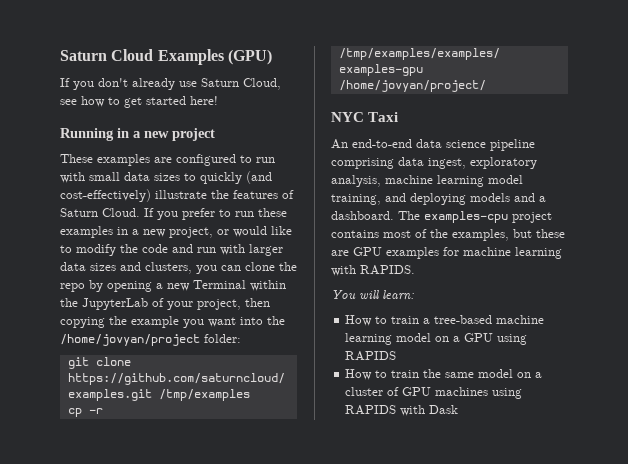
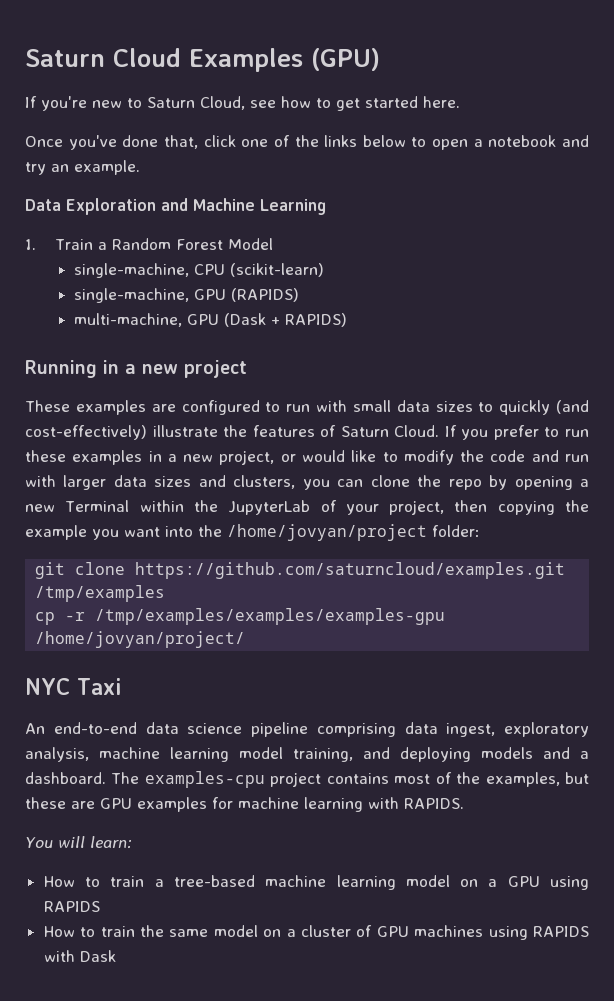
[73,78,197,90] you don't already use -> [41,96,142,111] you're new to
[190,96,218,105] here! -> [423,96,460,108] [25,135,590,150] [25,160,140,175] [25,198,326,215] [25,238,274,250] [73,263,324,278] [73,288,299,303] [73,313,347,327] here. // Once you've done that, click one of the links below to open a notebook and try an example. // Data Exploration and Machine Learning // 1. Train a Random Forest Model // single-machine, CPU (scikit-learn) // single-machine, GPU (RAPIDS) // multi-machine, GPU (Dask + RAPIDS)

